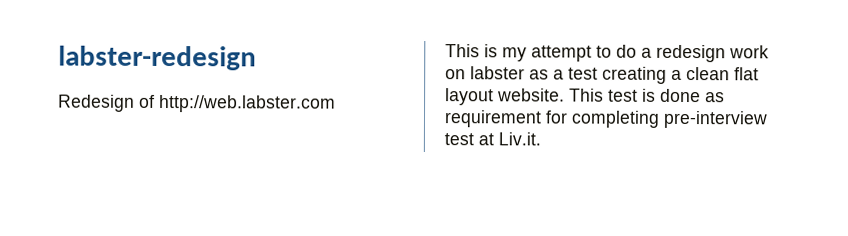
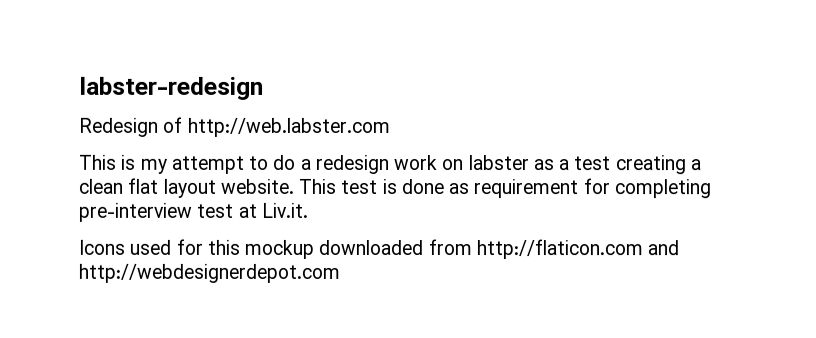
(541, 139) none -> [78,238,680,260] [78,263,340,283] // Icons used for this mockup downloaded from http://flaticon.com and http://webdesignerdepot.com

